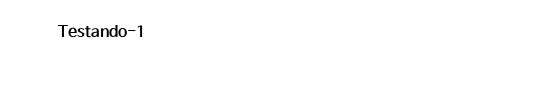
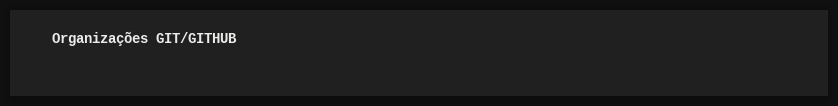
[58,25,145,38] Testando-1 -> [52,31,237,46] Organizações GIT/GITHUB

